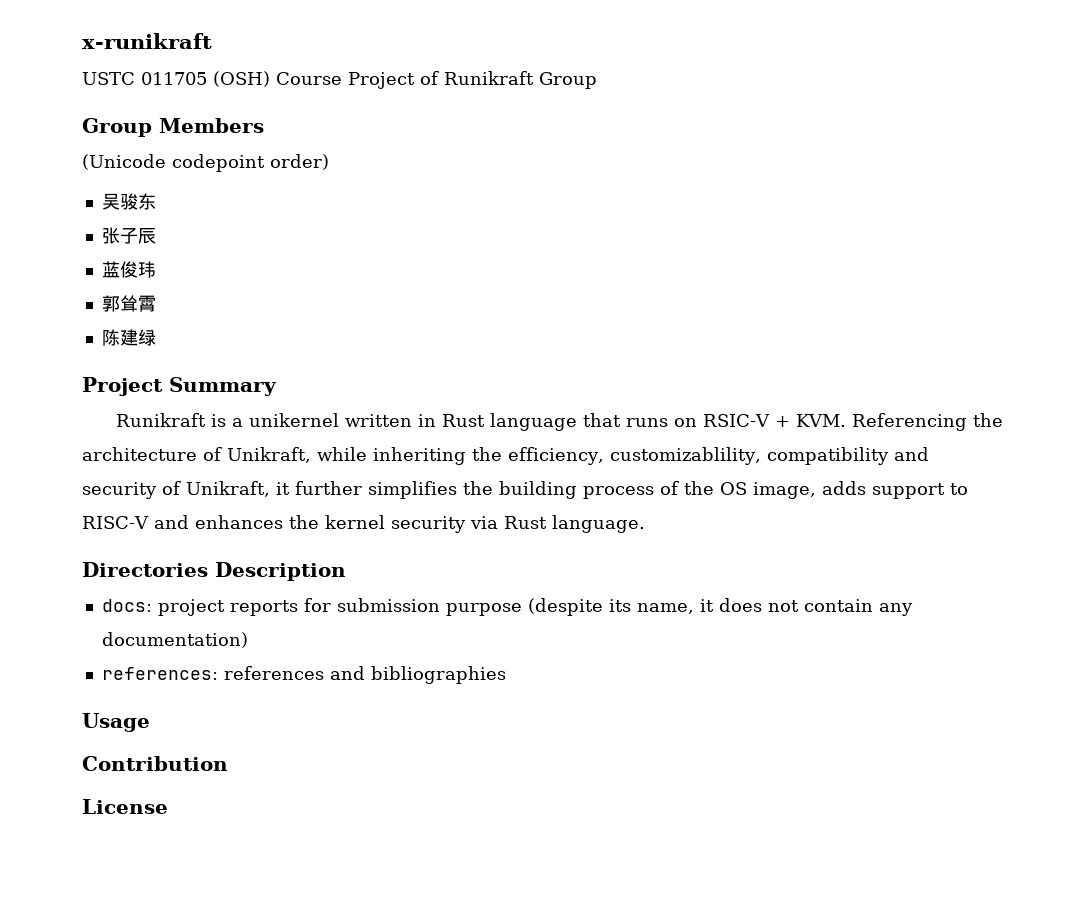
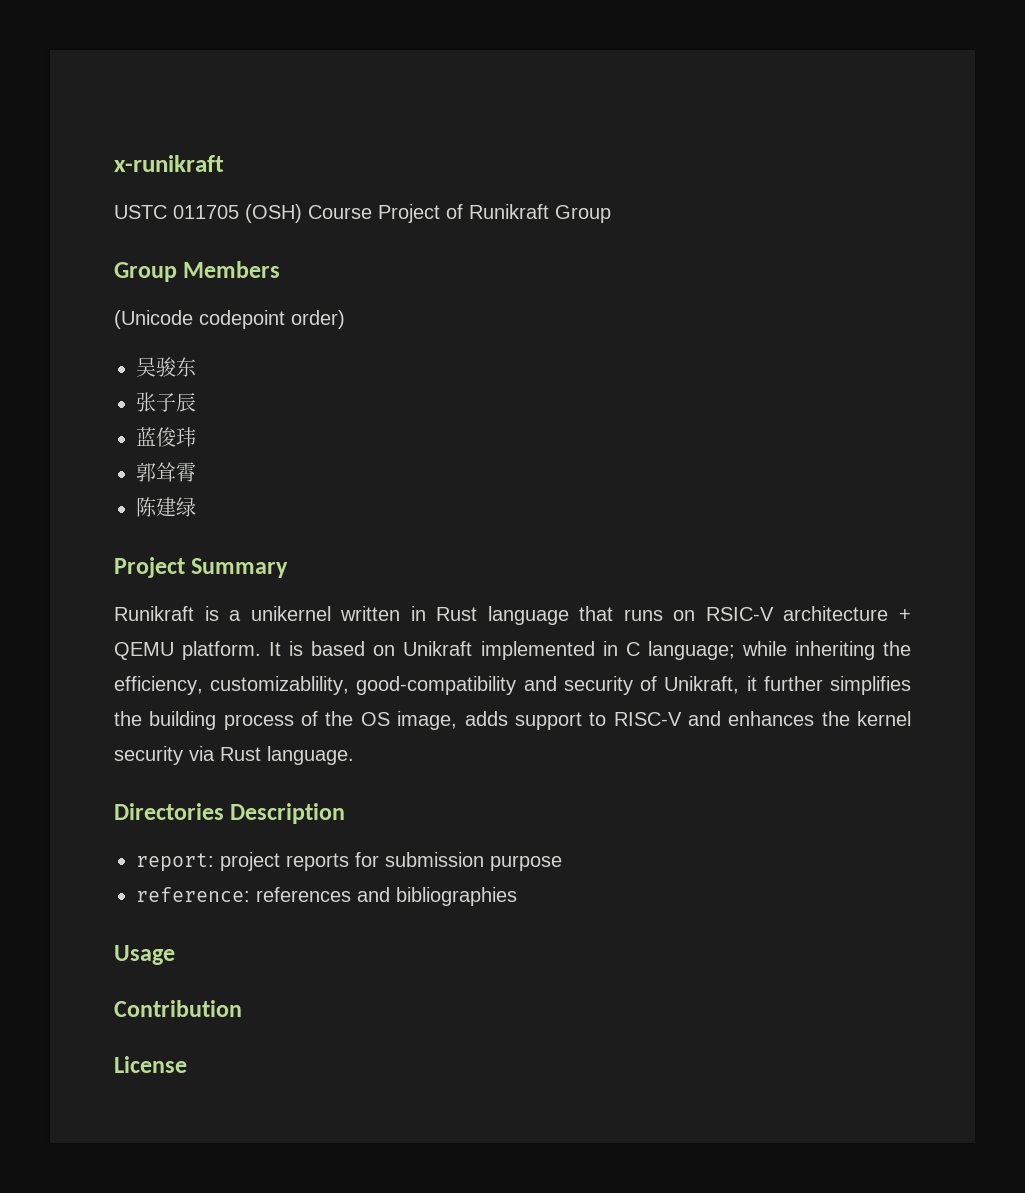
[775,413,1004,431] [82,447,311,463] + KVM. Referencing the architecture of Unikraft, -> [783,606,912,621] [114,641,735,660] architecture + QEMU platform. It is based on Unikraft implemented in C language;
[766,447,889,465] compatibility -> [356,676,517,695] good-compatibility
[101,599,152,612] docs: -> [136,853,214,872] report:
[527,598,913,616] [101,632,248,648] [101,667,218,680] (despite its name, it does not contain any documentation) // references: -> [136,887,250,902] // reference:

